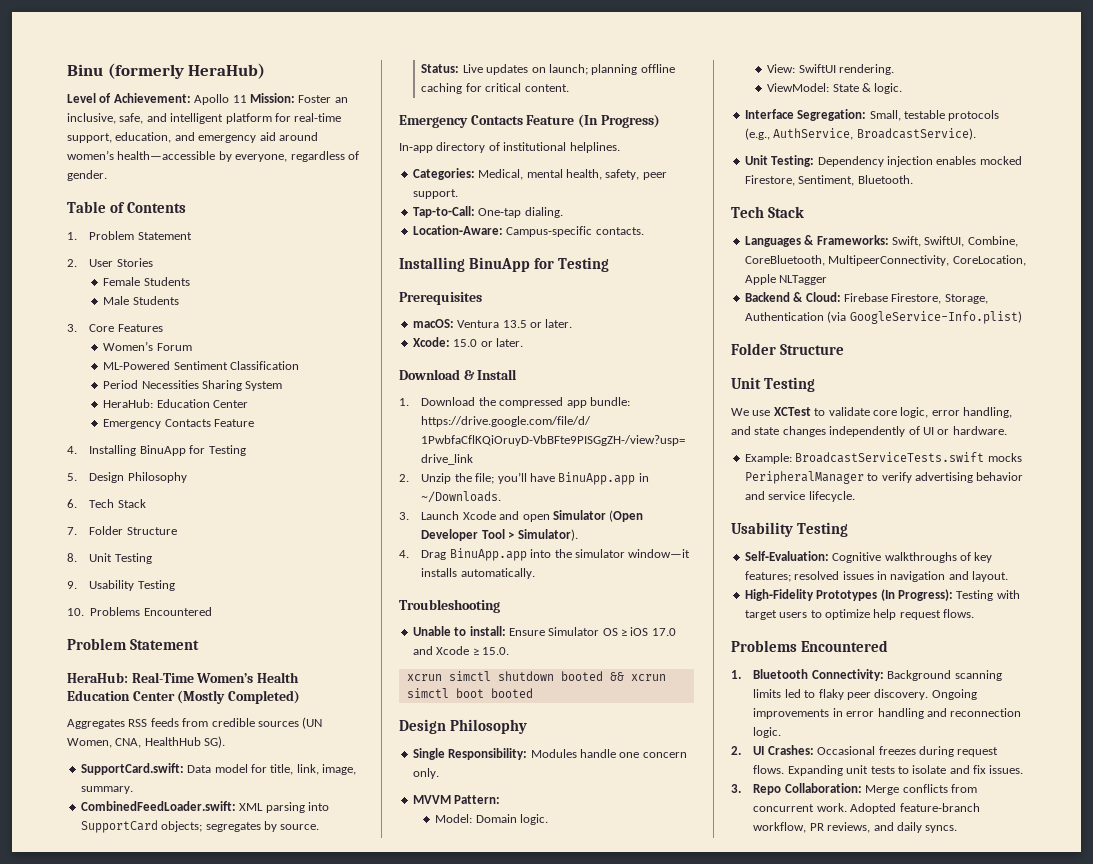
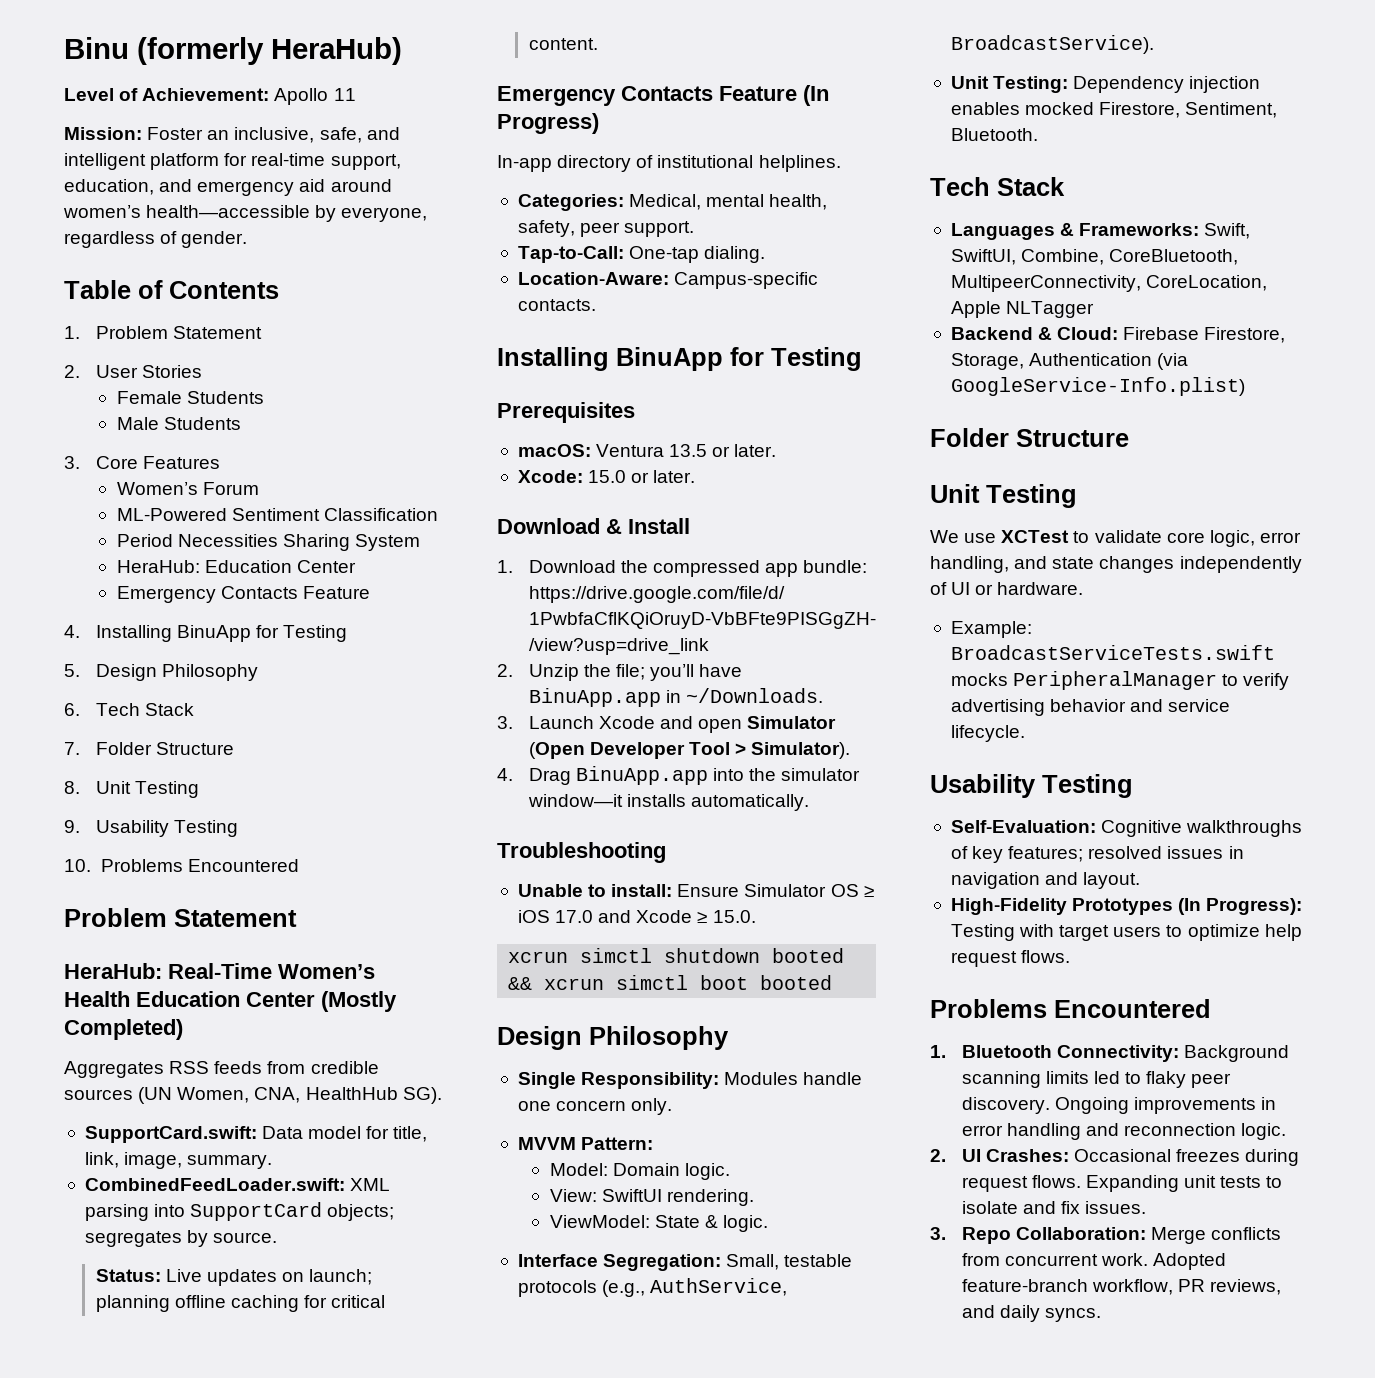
(247, 99) none -> (356, 94) //

